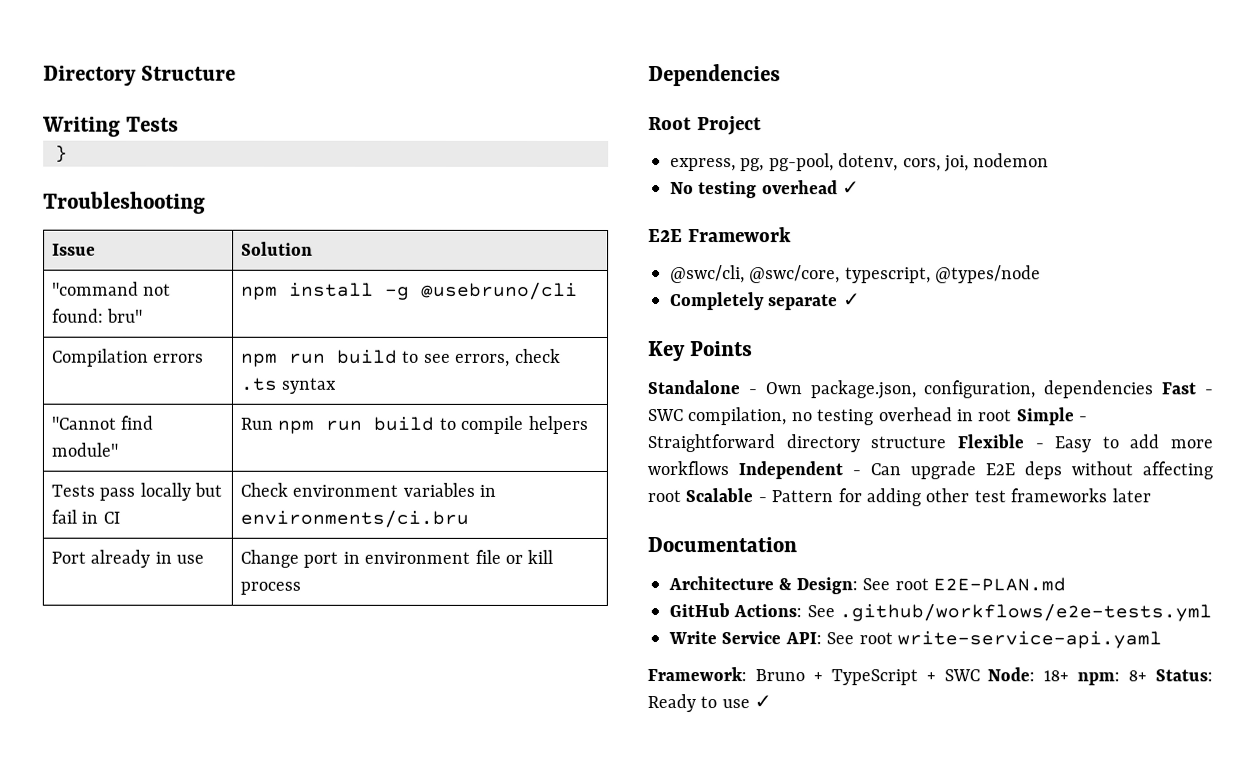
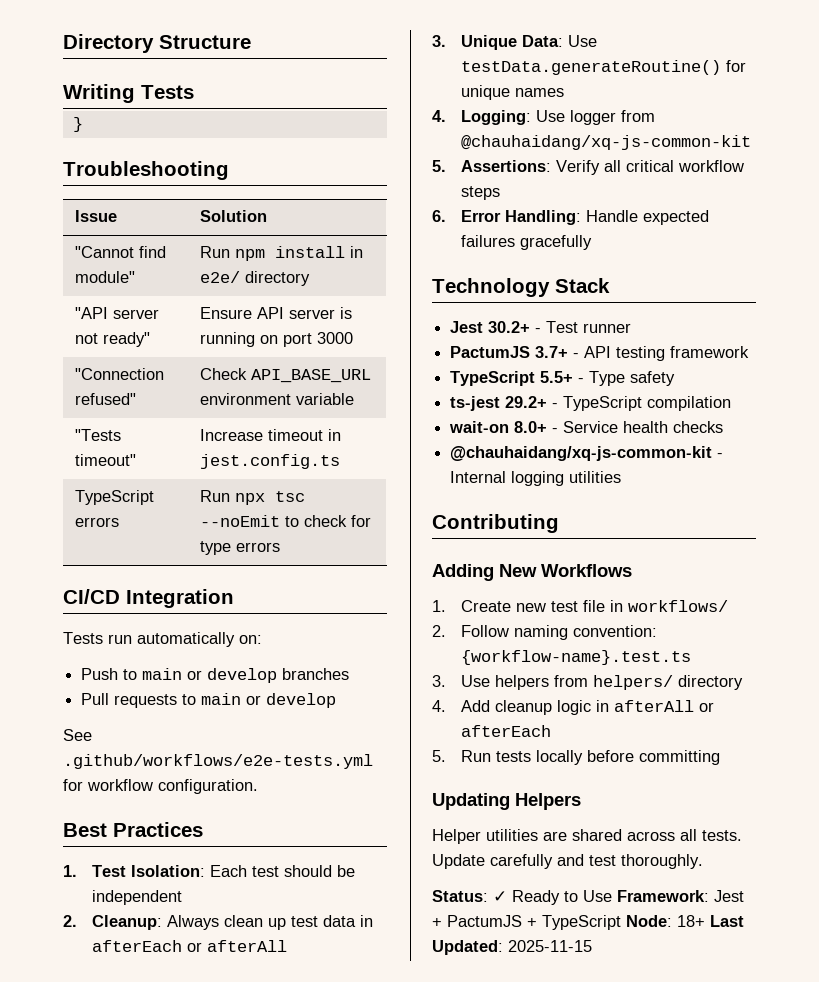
[52,281,172,296] [52,308,144,323] [241,281,579,300] [52,348,205,367] [241,348,561,367] [240,377,338,394] // "command not found: bru" | npm install -g @usebruno/cli // Compilation errors | npm run build to see errors, check .ts syntax -> (267, 216) none
[325,415,588,434] [51,482,223,501] [51,509,120,524] [240,482,497,497] [240,509,470,528] [51,549,205,568] [240,549,554,568] [240,581,302,595] [648,64,781,87] [648,116,762,136] [670,153,1050,173] [670,180,861,199] [648,227,792,243] [670,265,1042,284] [670,292,861,311] [648,341,754,362] [647,380,1213,400] [647,407,1088,426] [647,434,1213,453] [647,461,1213,480] [647,488,1151,507] [647,537,797,553] [668,576,1066,595] [669,603,1213,622] [668,631,1162,649] [647,667,1213,686] [647,694,773,713] run build to compile helpers // Tests pass locally but fail in CI | Check environment variables in environments/ci.bru // Port already in use | Change port in environment file or kill process // Dependencies // Root Project // express, pg, pg-pool, dotenv, cors, joi, nodemon // No testing overhead ✓ // E2E Framework // @swc/cli, @swc/core, typescript, @types/node // Completely separate ✓ // Key Points // Standalone - Own package.json, configuration, dependencies Fast - SWC compilation, no testing overhead in root Simple - Straightforward directory structure Flexible - Easy to add more workflows Independent - Can upgrade E2E deps without affecting root Scalable - Pattern for adding other test frameworks later // Documentation // Architecture & Design: See root E2E-PLAN.md // GitHub Actions: See .github/workflows/e2e-tests.yml // Write Service API: See root write-service-api.yaml // Framework: Bruno + TypeScript + SWC Node: 18+ npm: 8+ Status: Ready to use ✓ -> [274,246,363,258] [199,271,310,286] [74,307,159,319] [74,332,150,347] [199,307,352,319] [199,332,353,347] [74,368,164,380] [74,393,136,405] [199,368,371,383] [199,393,354,405] [74,429,121,441] [74,454,136,466] [199,429,341,441] [199,454,340,469] [74,490,154,505] [74,517,119,527] [199,490,305,505] [199,515,371,527] [199,541,280,555] [63,589,234,608] [63,632,262,647] [81,668,350,683] [81,693,337,708] [63,729,92,741] [63,754,373,769] [63,779,258,794] [63,822,203,837] [63,865,355,877] [91,890,182,905] [63,915,373,930] [91,940,287,952] [432,35,597,50] [460,60,746,75] [460,85,564,100] [432,110,655,125] [460,135,751,150] [432,160,744,175] [460,186,500,200] [432,210,709,225] [460,235,592,250] [432,278,610,297] [450,321,632,333] [450,346,750,361] [450,371,676,386] [450,396,732,411] [449,421,724,433] [450,446,724,461] [450,471,622,486] [432,514,559,533] [432,564,632,581] [432,600,728,612] [432,625,657,640] [460,650,691,665] [432,675,743,690] [432,700,714,715] [460,725,551,737] [432,750,720,765] [432,793,581,810] [432,829,742,844] [432,854,703,869] [432,890,744,905] [432,915,744,930] [432,940,592,955] install in e2e/ directory // "API server not ready" | Ensure API server is running on port 3000 // "Connection refused" | Check API_BASE_URL environment variable // "Tests timeout" | Increase timeout in jest.config.ts // TypeScript errors | Run npx tsc --noEmit to check for type errors // CI/CD Integration // Tests run automatically on: // Push to main or develop branches // Pull requests to main or develop // See .github/workflows/e2e-tests.yml for workflow configuration. // Best Practices // 1. Test Isolation: Each test should be independent // 2. Cleanup: Always clean up test data in afterEach or afterAll // 3. Unique Data: Use testData.generateRoutine() for unique names // 4. Logging: Use logger from @chauhaidang/xq-js-common-kit // 5. Assertions: Verify all critical workflow steps // 6. Error Handling: Handle expected failures gracefully // Technology Stack // Jest 30.2+ - Test runner // PactumJS 3.7+ - API testing framework // TypeScript 5.5+ - Type safety // ts-jest 29.2+ - TypeScript compilation // wait-on 8.0+ - Service health checks // @chauhaidang/xq-js-common-kit - Internal logging utilities // Contributing // Adding New Workflows // 1. Create new test file in workflows/ // 2. Follow naming convention: {workflow-name}.test.ts // 3. Use helpers from helpers/ directory // 4. Add cleanup logic in afterAll or afterEach // 5. Run tests locally before committing // Updating Helpers // Helper utilities are shared across all tests. Update carefully and test thoroughly. // Status: ✓ Ready to Use Framework: Jest + PactumJS + TypeScript Node: 18+ Last Updated: 2025-11-15

